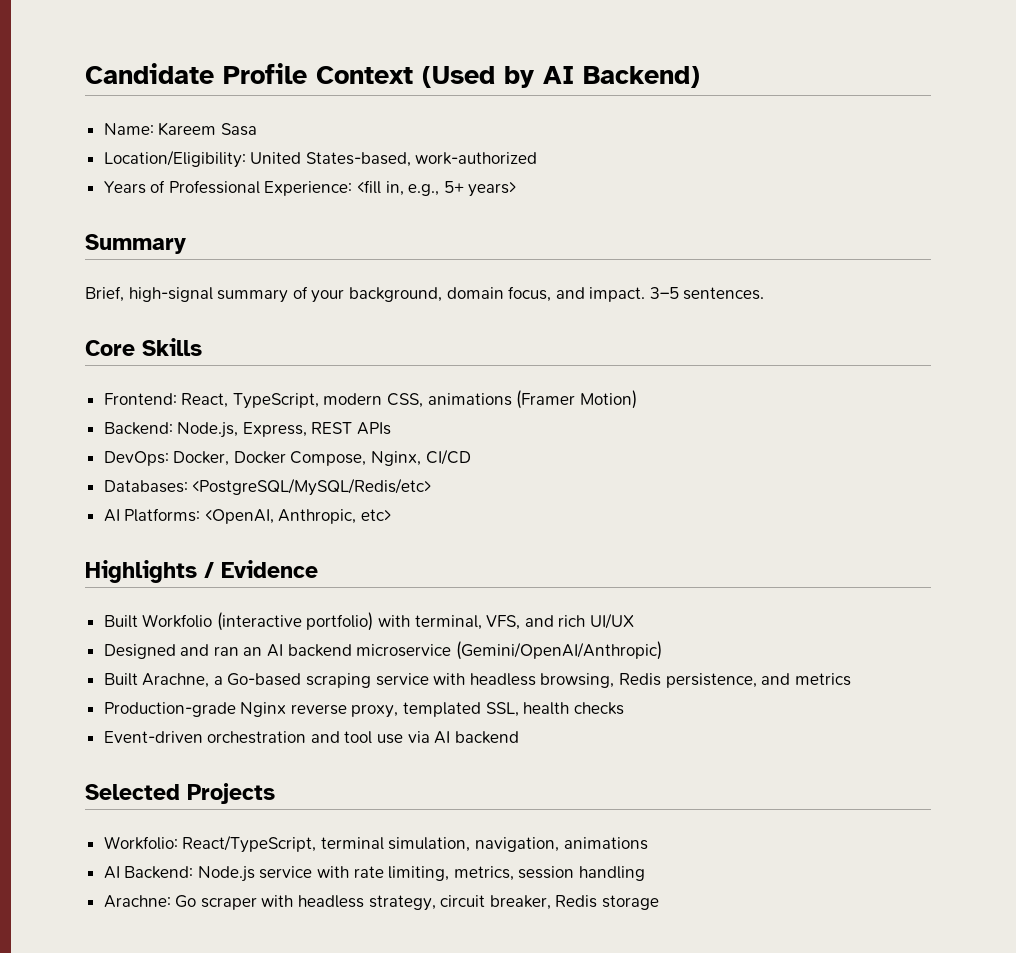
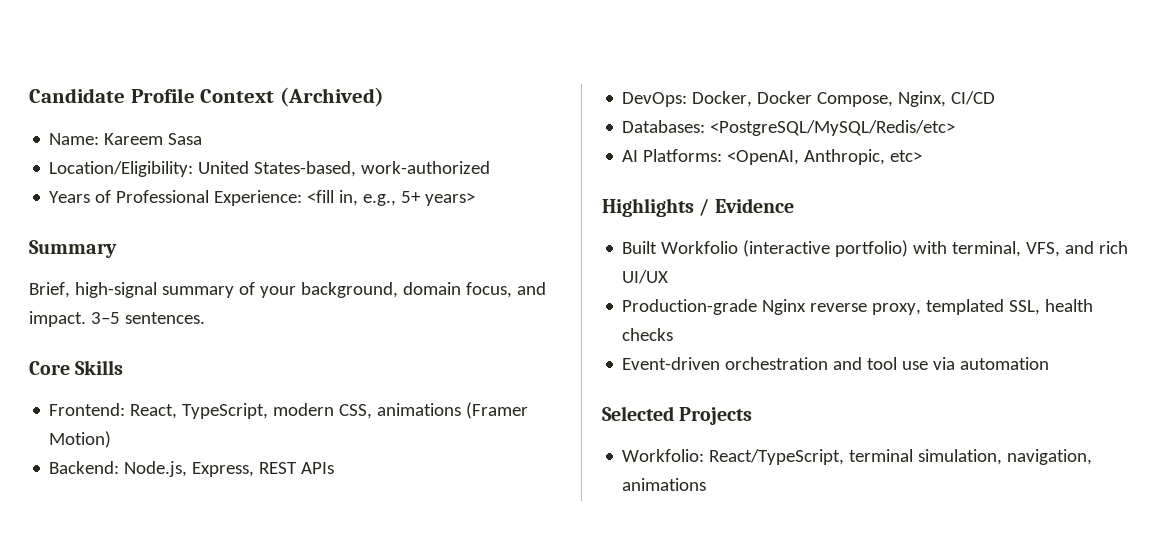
[422,66,700,88] (Used by AI Backend) -> [279,87,384,107] (Archived)
[103,641,662,660] [103,673,851,688] // Designed and ran an AI backend microservice (Gemini/OpenAI/Anthropic) // Built Arachne, a Go-based scraping service with headless browsing, Redis persistence, and metrics -> (669, 277) none
[434,731,519,744] AI backend -> [960,357,1050,370] automation
[103,866,646,882] [103,895,660,911] // AI Backend: Node.js service with rate limiting, metrics, session handling // Arachne: Go scraper with headless strategy, circuit breaker, Redis storage -> (707, 484) none

